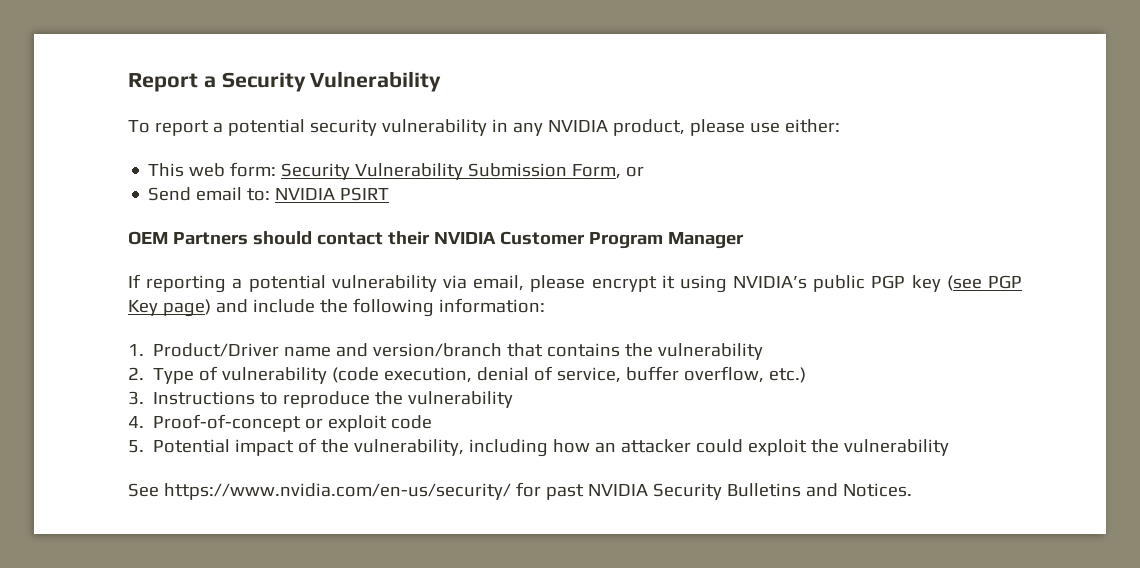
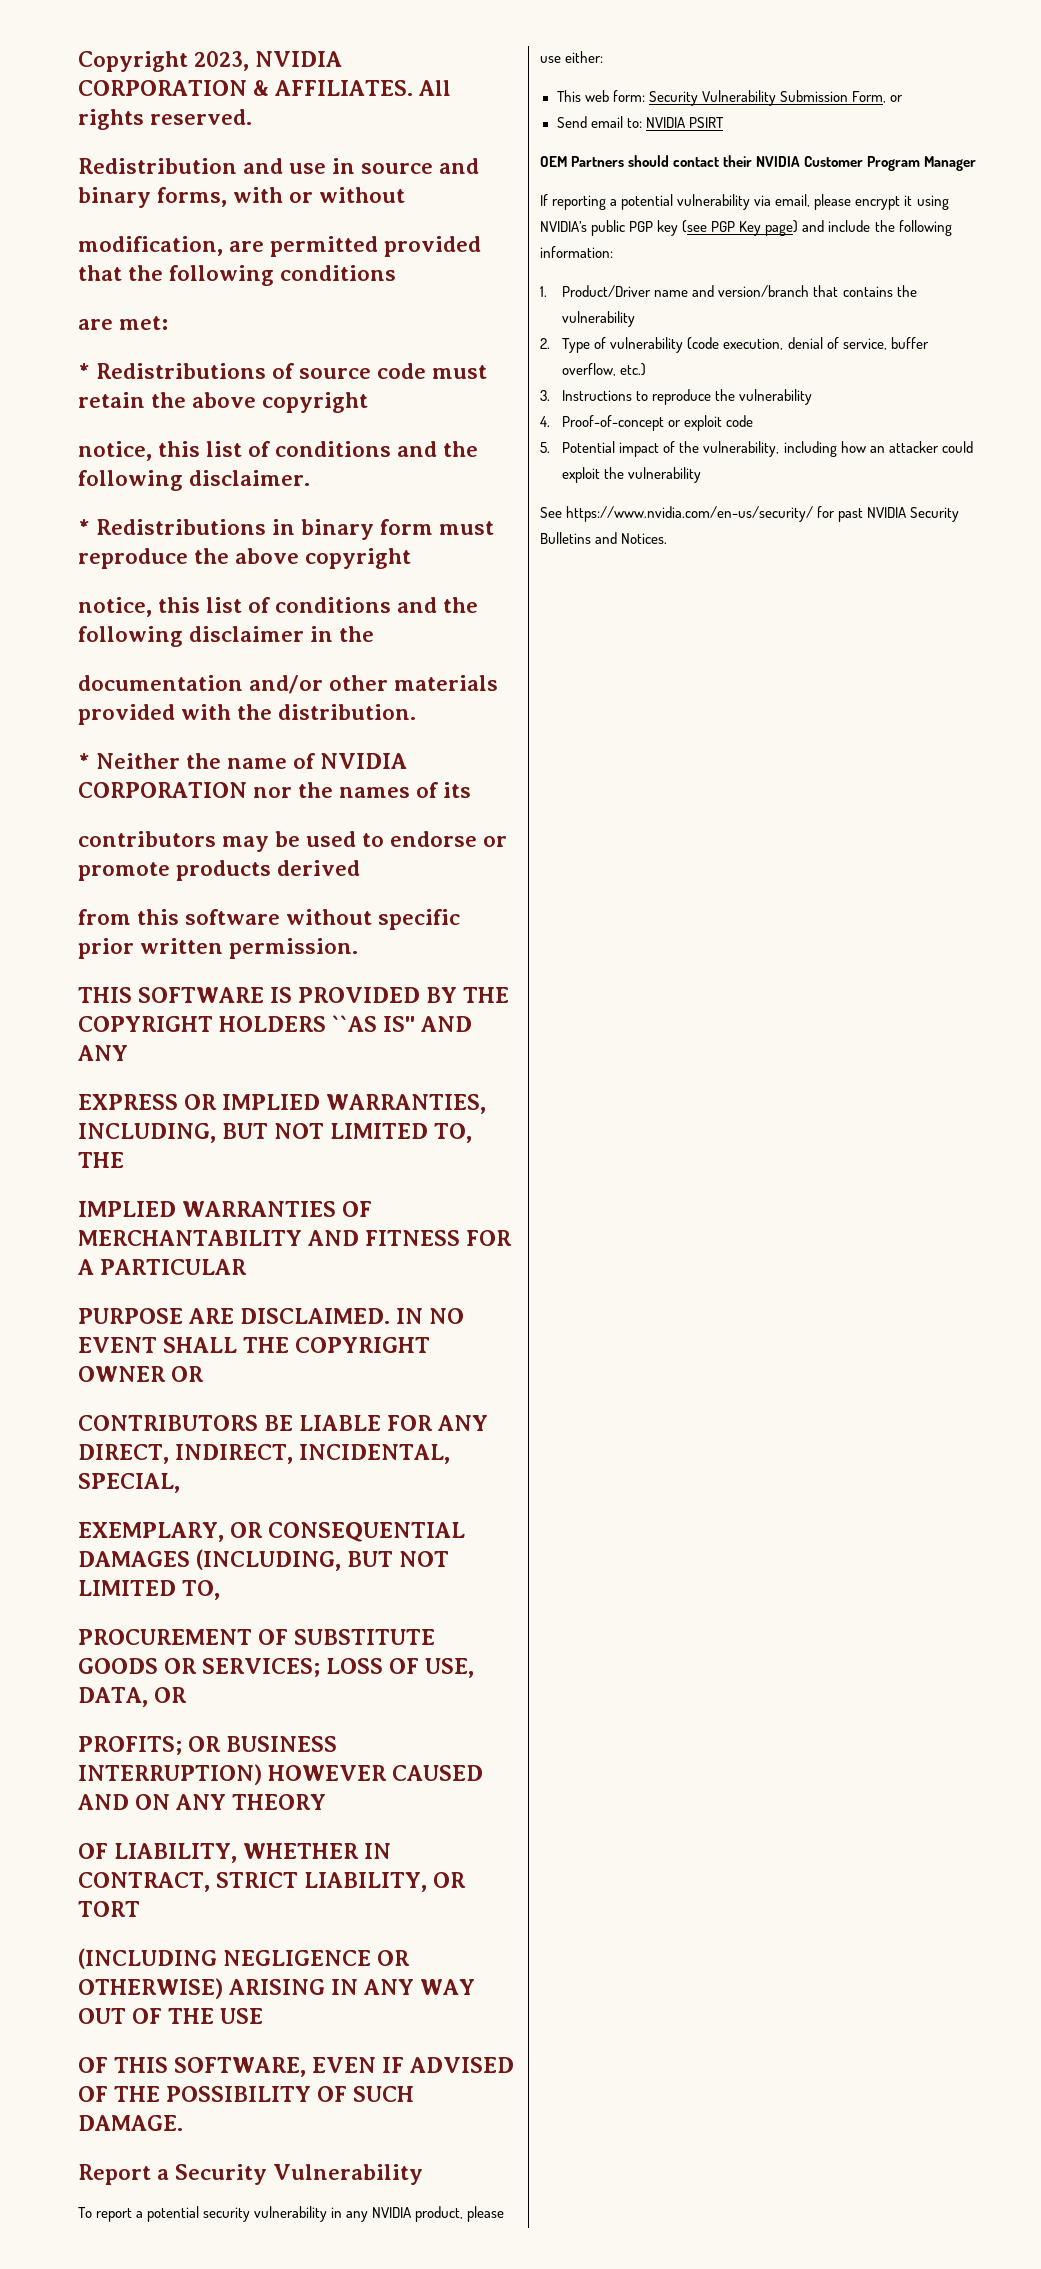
(128, 82) none -> [78,51,343,72] [78,80,452,96] [78,109,253,130] [78,158,480,174] [78,187,406,208] [78,236,482,257] [78,265,397,286] [78,316,169,330] [78,363,488,379] [78,392,369,413] [78,441,479,461] [78,470,311,491] [78,519,495,540] [78,548,412,569] [78,597,479,617] [78,626,375,647] [78,675,499,694] [78,704,417,725] [78,753,408,769] [78,782,472,798] [78,831,508,852] [78,860,361,881] [78,909,461,930] [78,938,359,959] [78,987,510,1003] [78,1015,473,1032] [77,1045,128,1061] [78,1094,487,1114] [78,1123,473,1143] [78,1152,124,1168] [78,1201,373,1217] [78,1230,513,1246] [77,1259,248,1275] [78,1308,465,1324] [78,1337,431,1353] [78,1366,205,1382] [78,1415,489,1431] [78,1444,451,1464] [78,1473,180,1493] [78,1522,466,1542] [78,1549,450,1571] [78,1580,221,1600] [78,1629,436,1645] [78,1658,475,1678] [78,1687,188,1707] [78,1736,338,1755] [78,1764,484,1785] [77,1794,327,1810] [78,1843,392,1863] [78,1872,467,1892] [78,1901,140,1917] [78,1948,411,1969] [78,1978,476,1999] [78,2008,264,2024] [78,2057,515,2077] [78,2086,415,2102] [78,2115,183,2131] Copyright 2023, NVIDIA CORPORATION & AFFILIATES. All rights reserved. // Redistribution and use in source and binary forms, with or without // modification, are permitted provided that the following conditions // are met: // * Redistributions of source code must retain the above copyright // notice, this list of conditions and the following disclaimer. // * Redistributions in binary form must reproduce the above copyright // notice, this list of conditions and the following disclaimer in the // documentation and/or other materials provided with the distribution. // * Neither the name of NVIDIA CORPORATION nor the names of its // contributors may be used to endorse or promote products derived // from this software without specific prior written permission. // THIS SOFTWARE IS PROVIDED BY THE COPYRIGHT HOLDERS ``AS IS'' AND ANY // EXPRESS OR IMPLIED WARRANTIES, INCLUDING, BUT NOT LIMITED TO, THE // IMPLIED WARRANTIES OF MERCHANTABILITY AND FITNESS FOR A PARTICULAR // PURPOSE ARE DISCLAIMED. IN NO EVENT SHALL THE COPYRIGHT OWNER OR // CONTRIBUTORS BE LIABLE FOR ANY DIRECT, INDIRECT, INCIDENTAL, SPECIAL, // EXEMPLARY, OR CONSEQUENTIAL DAMAGES (INCLUDING, BUT NOT LIMITED TO, // PROCUREMENT OF SUBSTITUTE GOODS OR SERVICES; LOSS OF USE, DATA, OR // PROFITS; OR BUSINESS INTERRUPTION) HOWEVER CAUSED AND ON ANY THEORY // OF LIABILITY, WHETHER IN CONTRACT, STRICT LIABILITY, OR TORT // (INCLUDING NEGLIGENCE OR OTHERWISE) ARISING IN ANY WAY OUT OF THE USE // OF THIS SOFTWARE, EVEN IF ADVISED OF THE POSSIBILITY OF SUCH DAMAGE. //

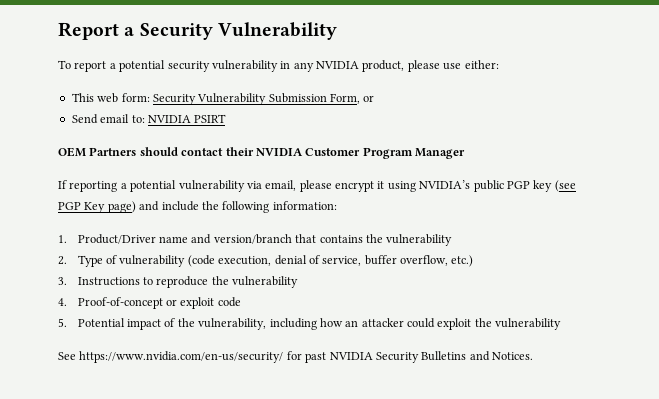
[78,51,343,72] [78,80,452,96] [78,109,253,130] [78,158,480,174] [78,187,406,208] [78,236,482,257] [78,265,397,286] [78,316,169,330] [78,363,488,379] [78,392,369,413] [78,441,479,461] [78,470,311,491] [78,519,495,540] [78,548,412,569] [78,597,479,617] [78,626,375,647] [78,675,499,694] [78,704,417,725] [78,753,408,769] [78,782,472,798] [78,831,508,852] [78,860,361,881] [78,909,461,930] [78,938,359,959] [78,987,510,1003] [78,1015,473,1032] [77,1045,128,1061] [78,1094,487,1114] [78,1123,473,1143] [78,1152,124,1168] [78,1201,373,1217] [78,1230,513,1246] [77,1259,248,1275] [78,1308,465,1324] [78,1337,431,1353] [78,1366,205,1382] [78,1415,489,1431] [78,1444,451,1464] [78,1473,180,1493] [78,1522,466,1542] [78,1549,450,1571] [78,1580,221,1600] [78,1629,436,1645] [78,1658,475,1678] [78,1687,188,1707] [78,1736,338,1755] [78,1764,484,1785] [77,1794,327,1810] [78,1843,392,1863] [78,1872,467,1892] [78,1901,140,1917] [78,1948,411,1969] [78,1978,476,1999] [78,2008,264,2024] [78,2057,515,2077] [78,2086,415,2102] [78,2115,183,2131] Copyright 2023, NVIDIA CORPORATION & AFFILIATES. All rights reserved. // Redistribution and use in source and binary forms, with or without // modification, are permitted provided that the following conditions // are met: // * Redistributions of source code must retain the above copyright // notice, this list of conditions and the following disclaimer. // * Redistributions in binary form must reproduce the above copyright // notice, this list of conditions and the following disclaimer in the // documentation and/or other materials provided with the distribution. // * Neither the name of NVIDIA CORPORATION nor the names of its // contributors may be used to endorse or promote products derived // from this software without specific prior written permission. // THIS SOFTWARE IS PROVIDED BY THE COPYRIGHT HOLDERS ``AS IS'' AND ANY // EXPRESS OR IMPLIED WARRANTIES, INCLUDING, BUT NOT LIMITED TO, THE // IMPLIED WARRANTIES OF MERCHANTABILITY AND FITNESS FOR A PARTICULAR // PURPOSE ARE DISCLAIMED. IN NO EVENT SHALL THE COPYRIGHT OWNER OR // CONTRIBUTORS BE LIABLE FOR ANY DIRECT, INDIRECT, INCIDENTAL, SPECIAL, // EXEMPLARY, OR CONSEQUENTIAL DAMAGES (INCLUDING, BUT NOT LIMITED TO, // PROCUREMENT OF SUBSTITUTE GOODS OR SERVICES; LOSS OF USE, DATA, OR // PROFITS; OR BUSINESS INTERRUPTION) HOWEVER CAUSED AND ON ANY THEORY // OF LIABILITY, WHETHER IN CONTRACT, STRICT LIABILITY, OR TORT // (INCLUDING NEGLIGENCE OR OTHERWISE) ARISING IN ANY WAY OUT OF THE USE // OF THIS SOFTWARE, EVEN IF ADVISED OF THE POSSIBILITY OF SUCH DAMAGE. // -> (58, 31) none

